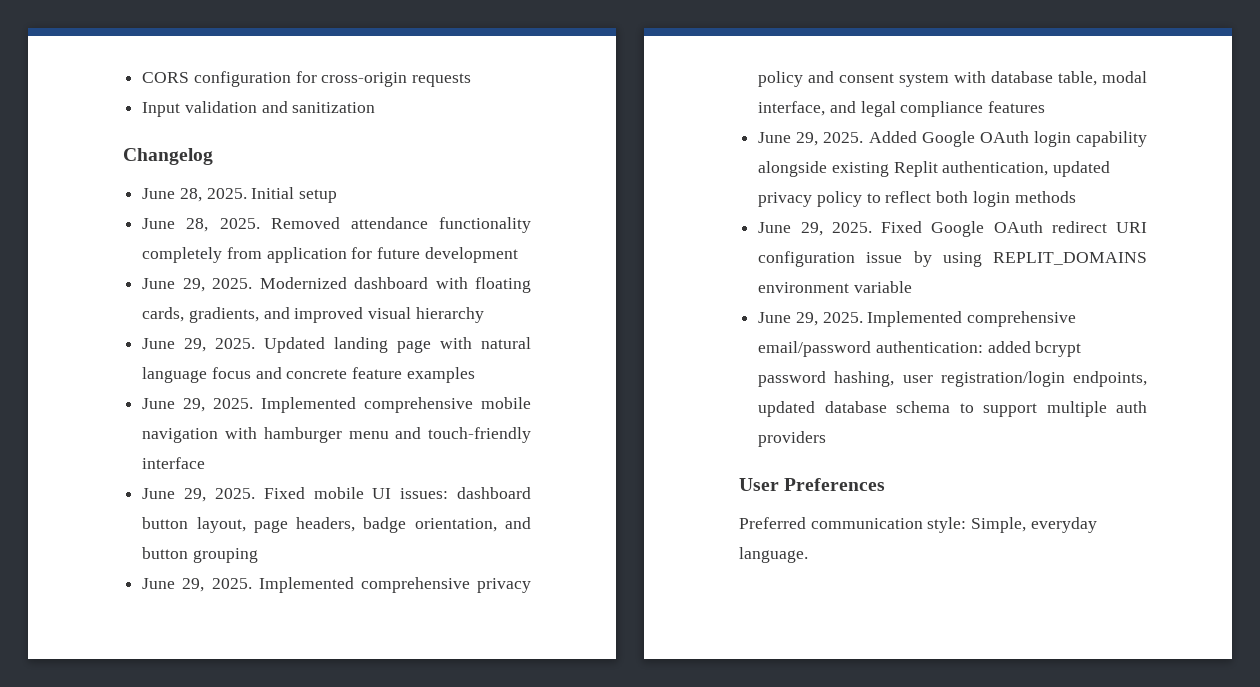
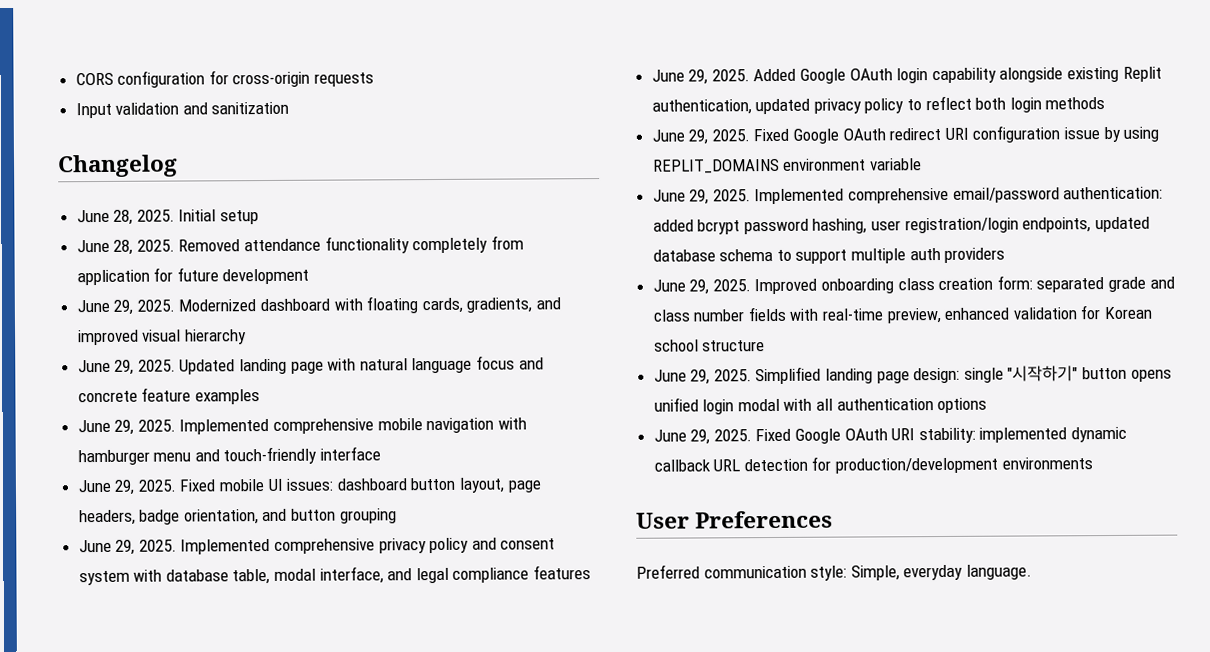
(827, 439) none -> [652,275,1175,295] [652,305,1153,324] [653,339,766,352] [653,365,1172,385] [653,397,988,415] [653,426,1128,445] [653,456,1093,474] // June 29, 2025. Improved onboarding class creation form: separated grade and class number fields with real-time preview, enhanced validation for Korean school structure // June 29, 2025. Simplified landing page design: single "시작하기" button opens unified login modal with all authentication options // June 29, 2025. Fixed Google OAuth URI stability: implemented dynamic callback URL detection for production/development environments

